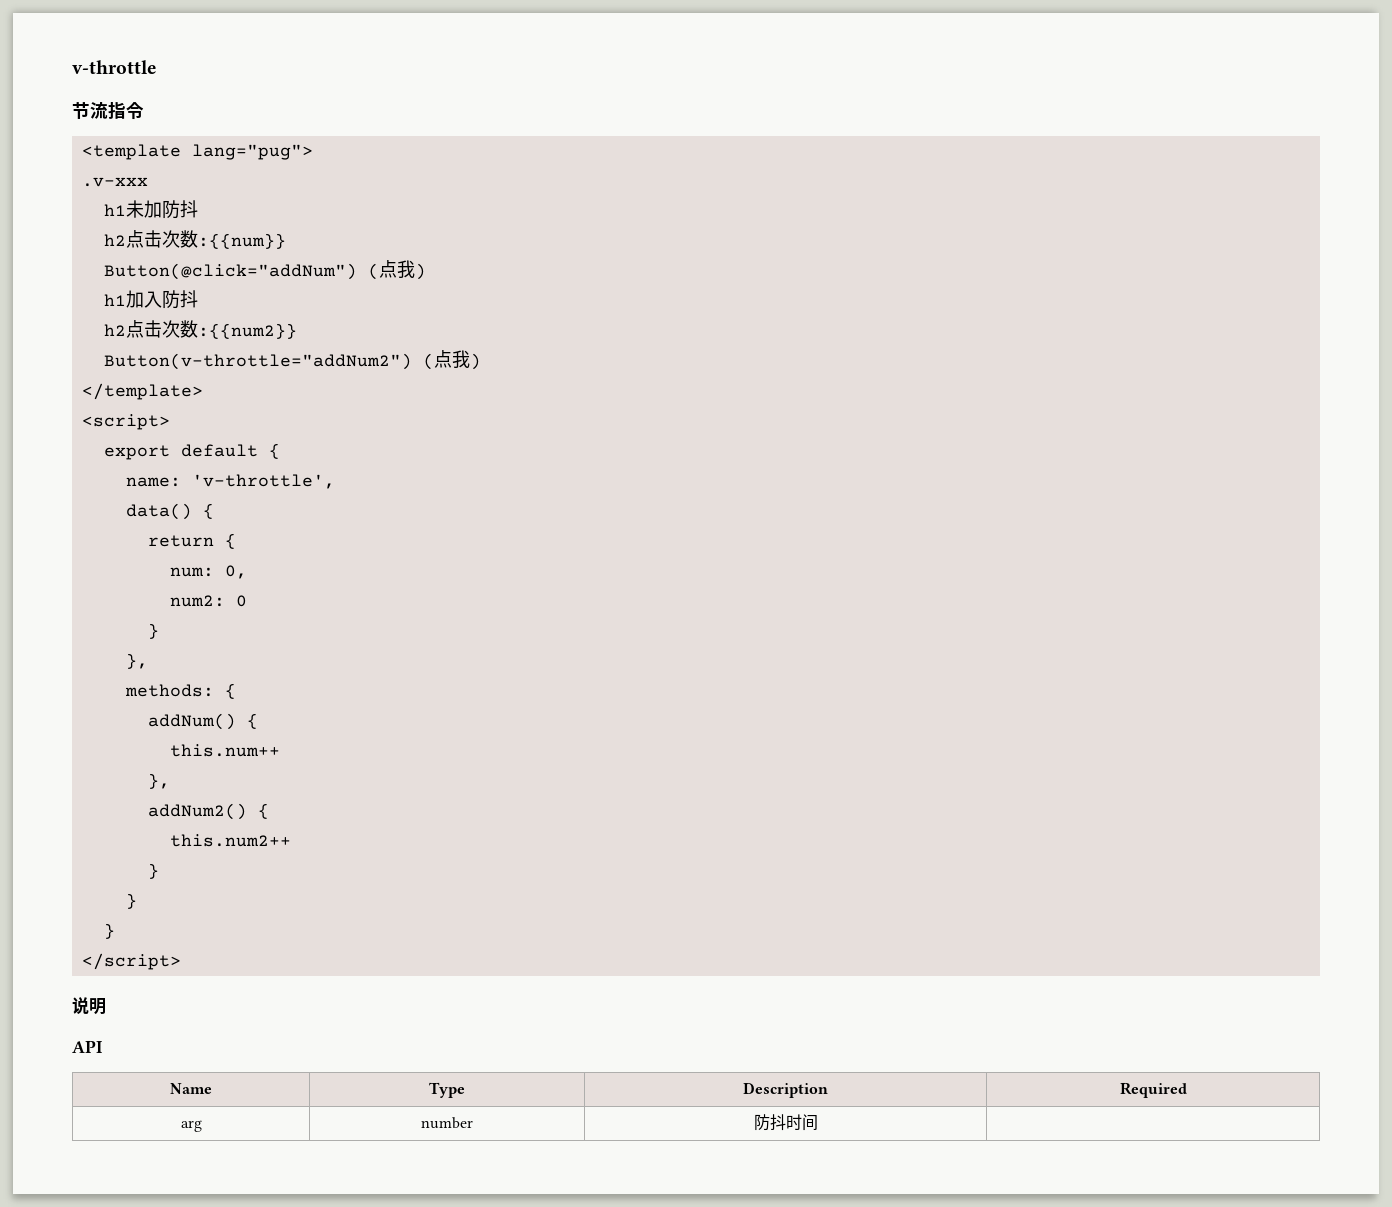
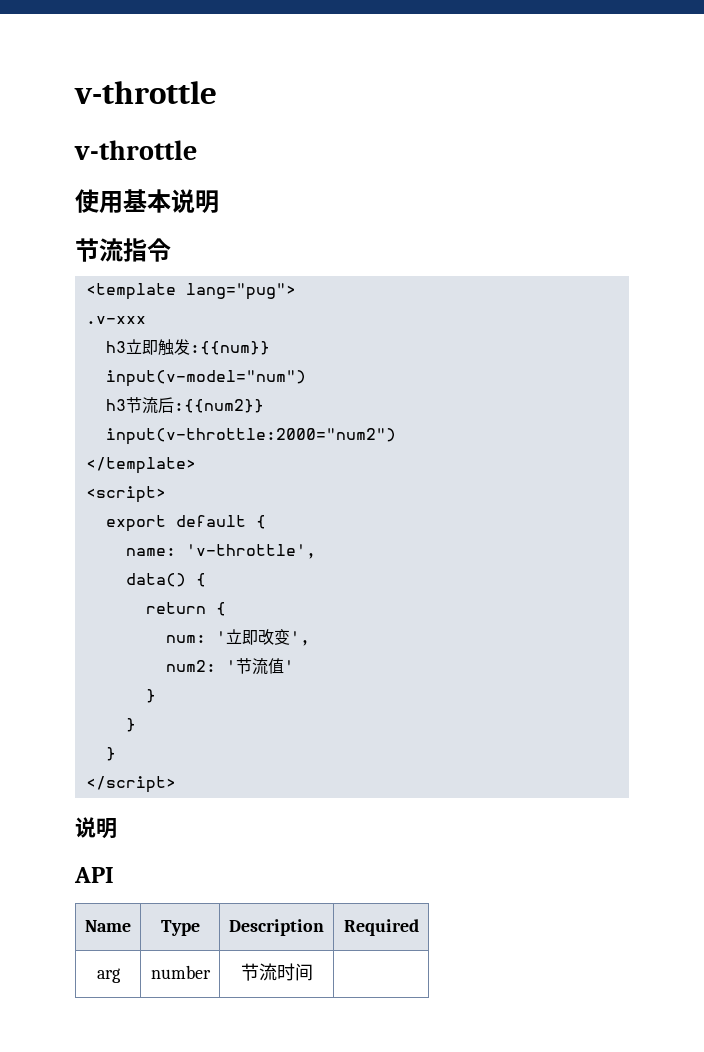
[72,60,157,74] v-throttle -> [74,81,217,104] [74,140,197,160] [75,189,219,213] v-throttle // v-throttle // 使用基本说明
[103,200,198,219] [103,230,286,249] [103,260,426,280] [103,290,198,309] [103,320,297,339] [103,350,481,370] h1未加防抖 // h2点击次数:{{num}} // Button(@click="addNum") (点我) // h1加入防抖 // h2点击次数:{{num2}} // Button(v-throttle="addNum2") (点我) -> [105,339,270,356] [105,370,306,387] [105,397,264,414] [105,428,396,445] h3立即触发:{{num}} // input(v-model="num") // h3节流后:{{num2}} // input(v-throttle:2000="num2")
[224,565,247,579] [169,595,247,607] [147,623,159,639] [125,653,148,669] [124,683,236,699] [147,713,258,730] [169,744,280,757] [147,773,170,789] [147,803,269,820] [169,834,291,847] 0, // num2: 0 // } // }, // methods: { // addNum() { // this.num++ // }, // addNum2() { // this.num2++ -> [215,629,310,646] [165,658,294,675] '立即改变', // num2: '节流值'
[753,1114,786,1131] 防抖 -> [240,963,277,981] 节流

